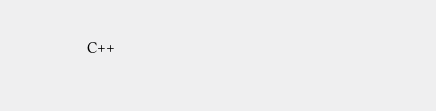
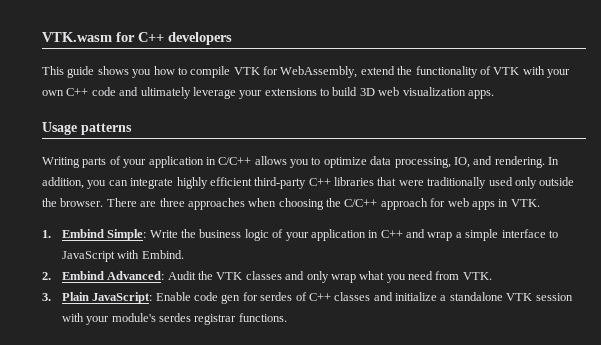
[87,42,115,53] C++ -> [42,32,232,45] [42,66,570,78] [42,87,494,99] [42,122,132,135] [42,156,559,168] [42,177,575,189] [42,198,540,210] [42,229,558,241] [61,250,184,262] [42,271,492,283] [42,292,573,304] [61,313,287,325] VTK.wasm for C++ developers // This guide shows you how to compile VTK for WebAssembly, extend the functionality of VTK with your own C++ code and ultimately leverage your extensions to build 3D web visualization apps. // Usage patterns // Writing parts of your application in C/C++ allows you to optimize data processing, IO, and rendering. In addition, you can integrate highly efficient third-party C++ libraries that were traditionally used only outside the browser. There are three approaches when choosing the C/C++ approach for web apps in VTK. // 1. Embind Simple: Write the business logic of your application in C++ and wrap a simple interface to JavaScript with Embind. // 2. Embind Advanced: Audit the VTK classes and only wrap what you need from VTK. // 3. Plain JavaScript: Enable code gen for serdes of C++ classes and initialize a standalone VTK session with your module's serdes registrar functions.

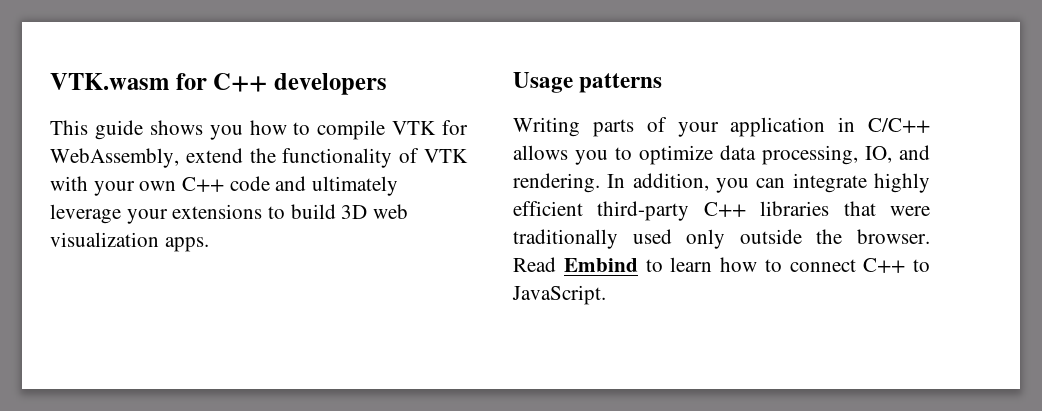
[106,198,540,210] [42,229,558,241] [61,250,184,262] [42,271,492,283] [42,292,573,304] [61,313,287,325] There are three approaches when choosing the C/C++ approach for web apps in VTK. // 1. Embind Simple: Write the business logic of your application in C++ and wrap a simple interface to JavaScript with Embind. // 2. Embind Advanced: Audit the VTK classes and only wrap what you need from VTK. // 3. Plain JavaScript: Enable code gen for serdes of C++ classes and initialize a standalone VTK session with your module's serdes registrar functions. -> [513,257,930,273] [512,285,606,305] Read Embind to learn how to connect C++ to JavaScript.

